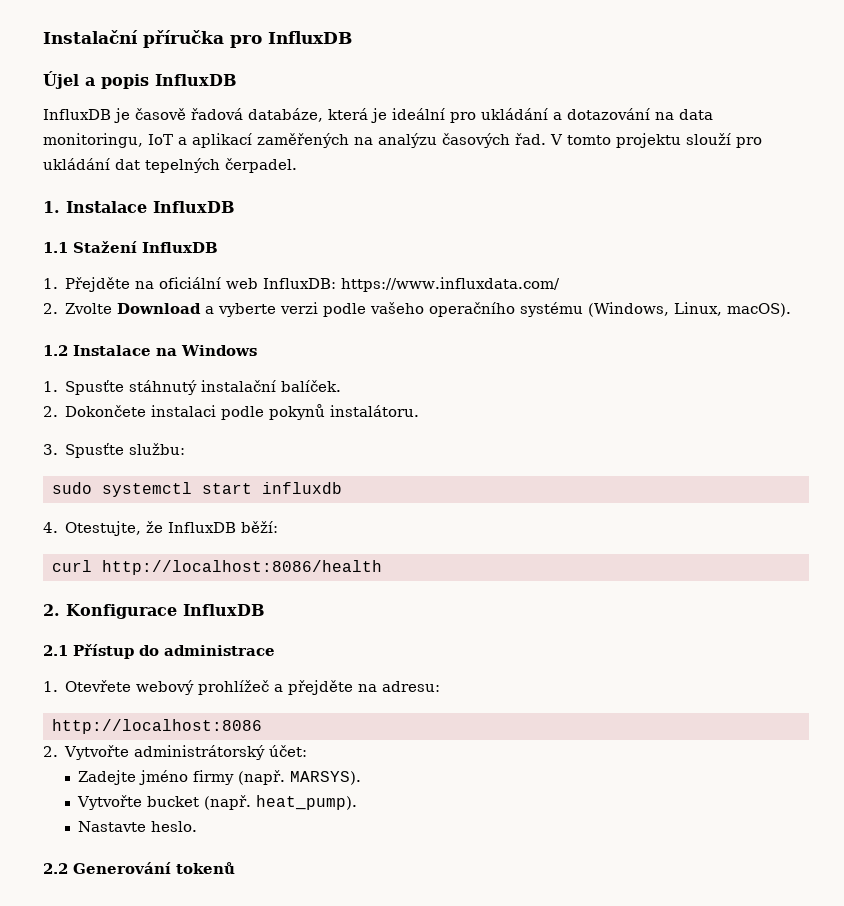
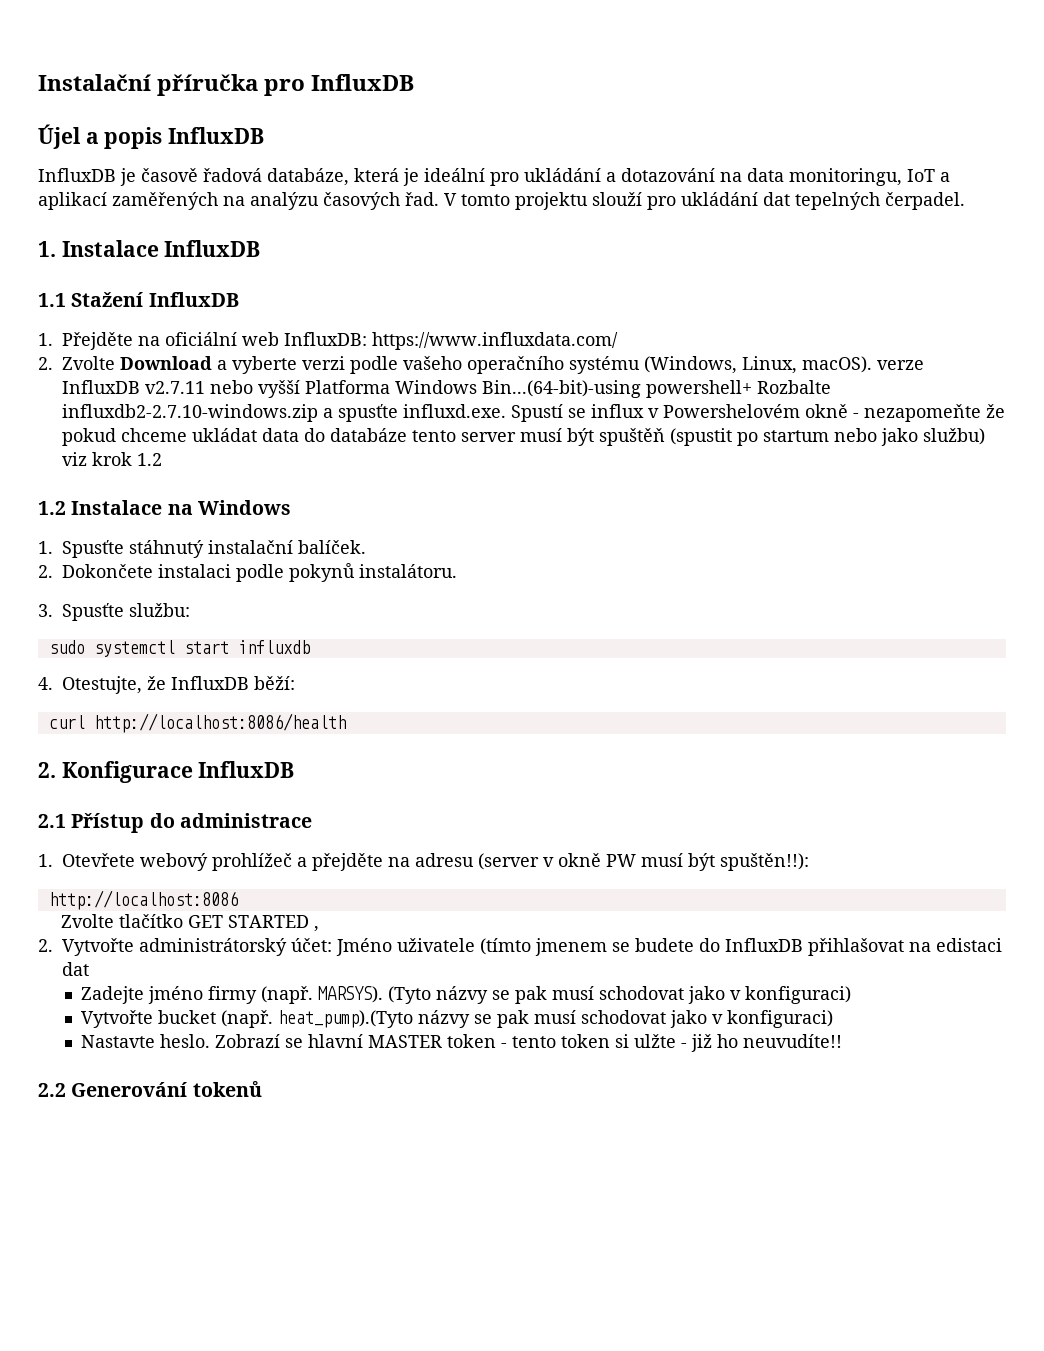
(792, 310) none -> [877,360,924,370] [62,380,831,398] [62,404,1005,422] [62,428,985,446] [62,452,162,466] verze InfluxDB v2.7.11 nebo vyšší Platforma Windows Bin...(64-bit)-using powershell+ Rozbalte influxdb2-2.7.10-windows.zip a spusťte influxd.exe. Spustí se influx v Powershelovém okně - nezapomeňte že pokud chceme ukládat data do databáze tento server musí být spuštěň (spustit po startum nebo jako službu) viz krok 1.2
[382,681,441,692] [51,719,262,734] [43,745,308,760] adresu: // http://localhost:8086 // 2. Vytvořte administrátorský účet: -> [415,853,809,871] [48,890,238,910] [60,914,319,932] [38,938,1002,956] [62,962,89,976] adresu (server v okně PW musí být spuštěn!!): // http://localhost:8086 // Zvolte tlačítko GET STARTED , // 2. Vytvořte administrátorský účet: Jméno uživatele (tímto jmenem se budete do InfluxDB přihlašovat na edistaci dat
[77,795,358,810] [78,821,198,832] // Vytvořte bucket (např. heat_pump). // Nastavte heslo. -> [387,986,851,1004] [80,1010,833,1028] [80,1034,842,1052] (Tyto názvy se pak musí schodovat jako v konfiguraci) // Vytvořte bucket (např. heat_pump).(Tyto názvy se pak musí schodovat jako v konfiguraci) // Nastavte heslo. Zobrazí se hlavní MASTER token - tento token si ulžte - již ho neuvudíte!!

